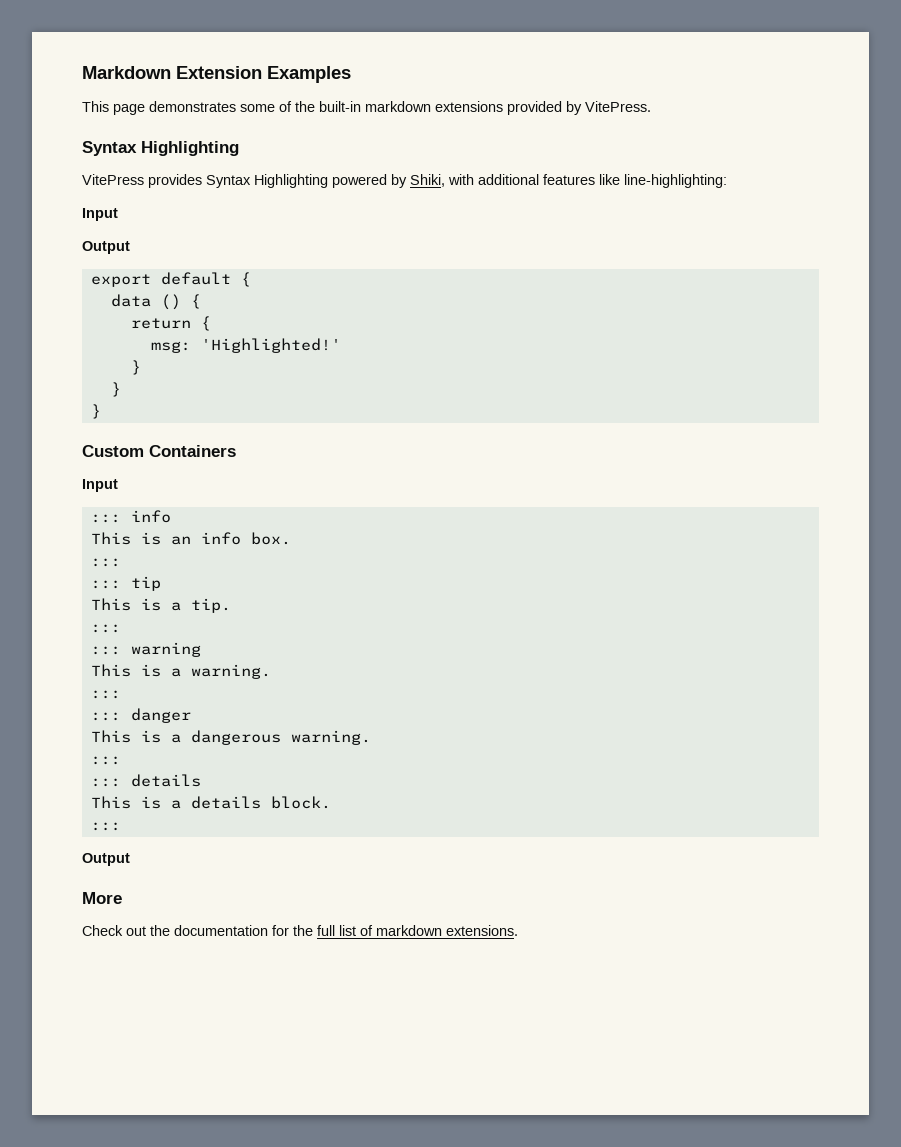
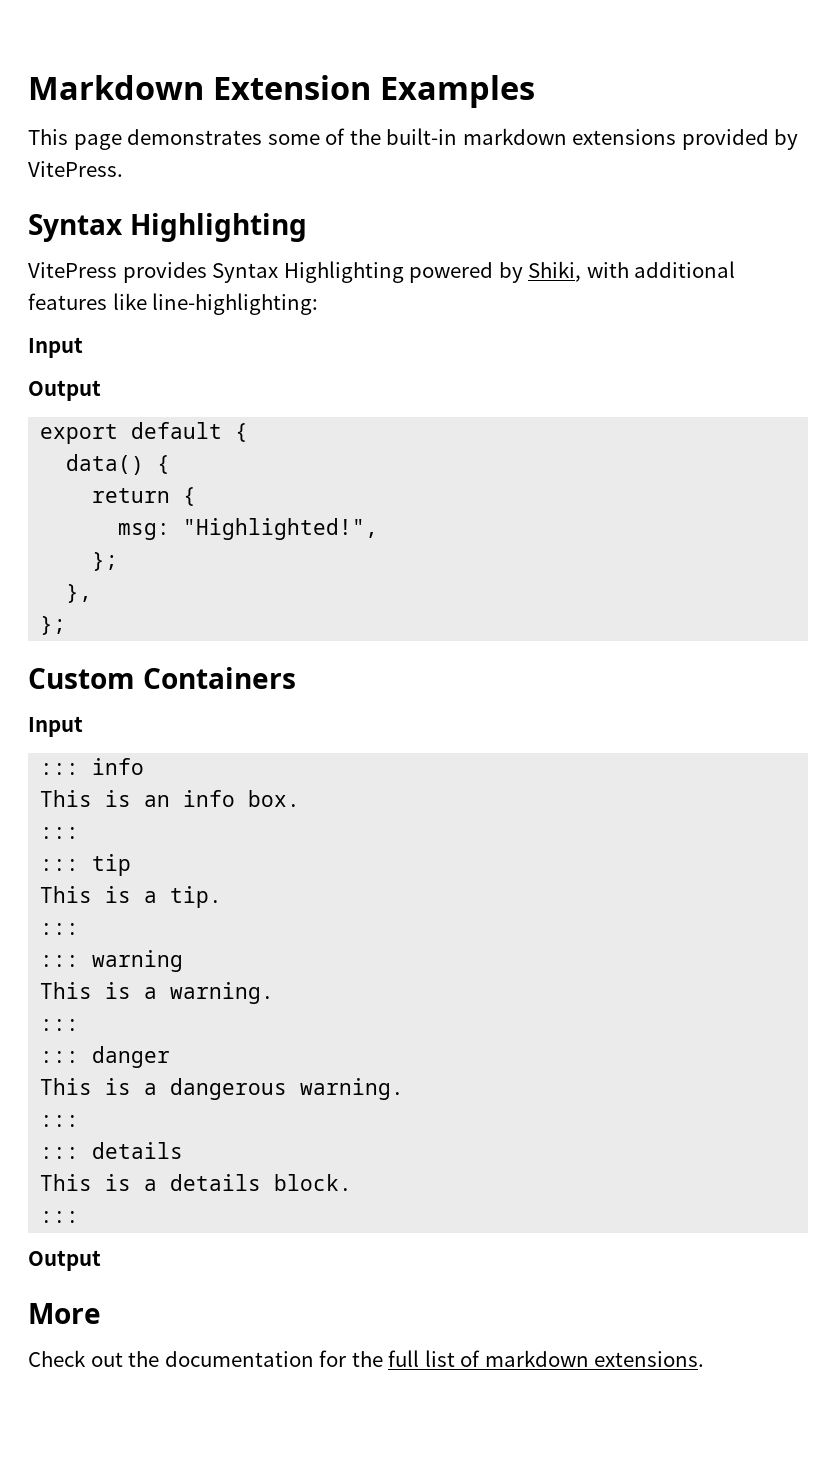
[110,294,181,310] data () -> [66,454,145,475] data()
[200,338,341,353] [130,360,141,375] [110,382,121,397] [90,404,101,419] 'Highlighted!' // } // } // } -> [183,518,379,540] [92,552,119,571] [66,584,93,603] [40,616,67,635] "Highlighted!", // }; // }, // };

